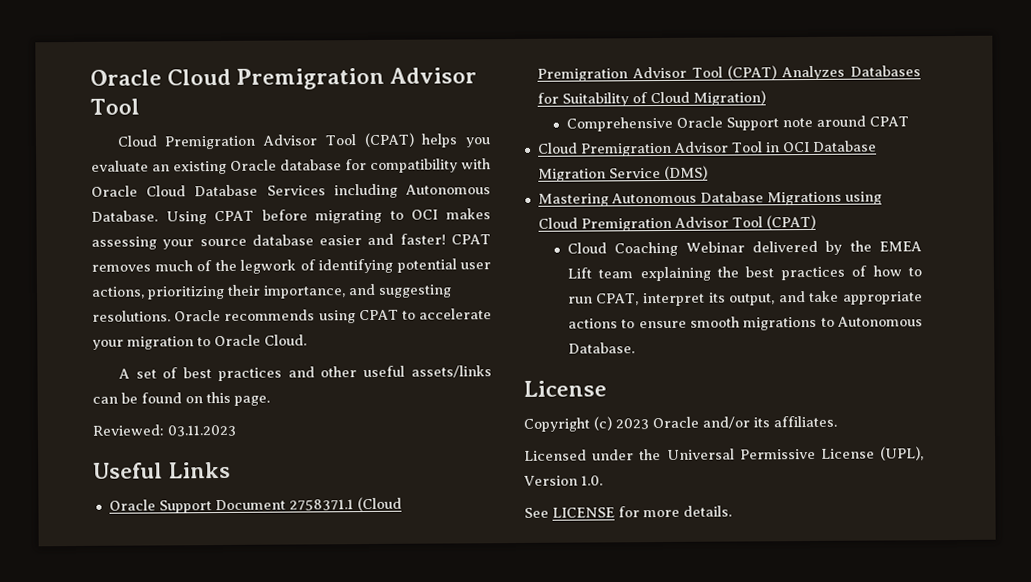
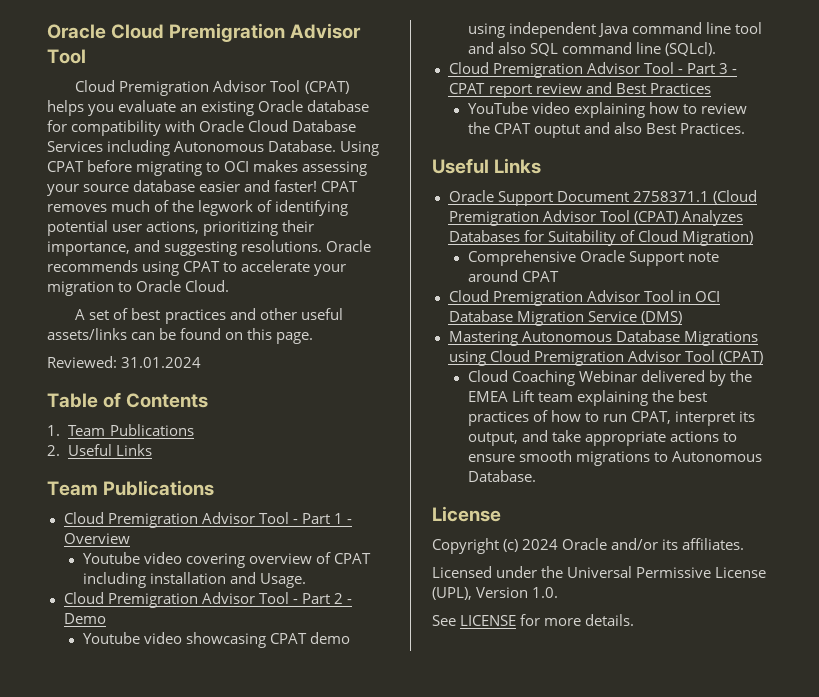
[167,424,236,437] 03.11.2023 -> [121,357,202,368] [47,392,209,408] [47,424,194,436] [47,444,152,456] [47,480,215,496] [63,512,352,528] [63,533,130,544] [82,552,372,568] [82,572,306,588] [63,592,352,608] [63,613,106,624] [82,632,350,648] [467,22,763,38] [467,42,717,56] [448,62,737,78] [448,82,711,98] [467,102,748,118] [467,122,746,138] 31.01.2024 // Table of Contents // 1. Team Publications // 2. Useful Links // Team Publications // Cloud Premigration Advisor Tool - Part 1 - Overview // Youtube video covering overview of CPAT including installation and Usage. // Cloud Premigration Advisor Tool - Part 2 - Demo // Youtube video showcasing CPAT demo using independent Java command line tool and also SQL command line (SQLcl). // Cloud Premigration Advisor Tool - Part 3 - CPAT report review and Best Practices // YouTube video explaining how to review the CPAT ouptut and also Best Practices.
[615,418,649,430] 2023 -> [522,539,559,550] 2024

